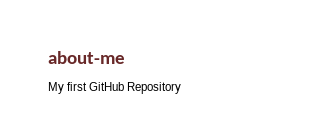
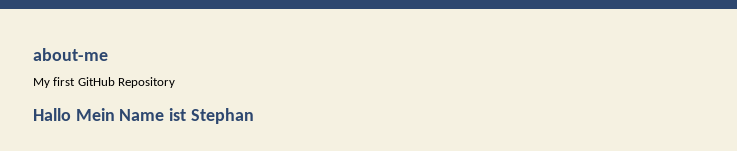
(182, 88) none -> [33,108,254,124] // Hallo Mein Name ist Stephan

